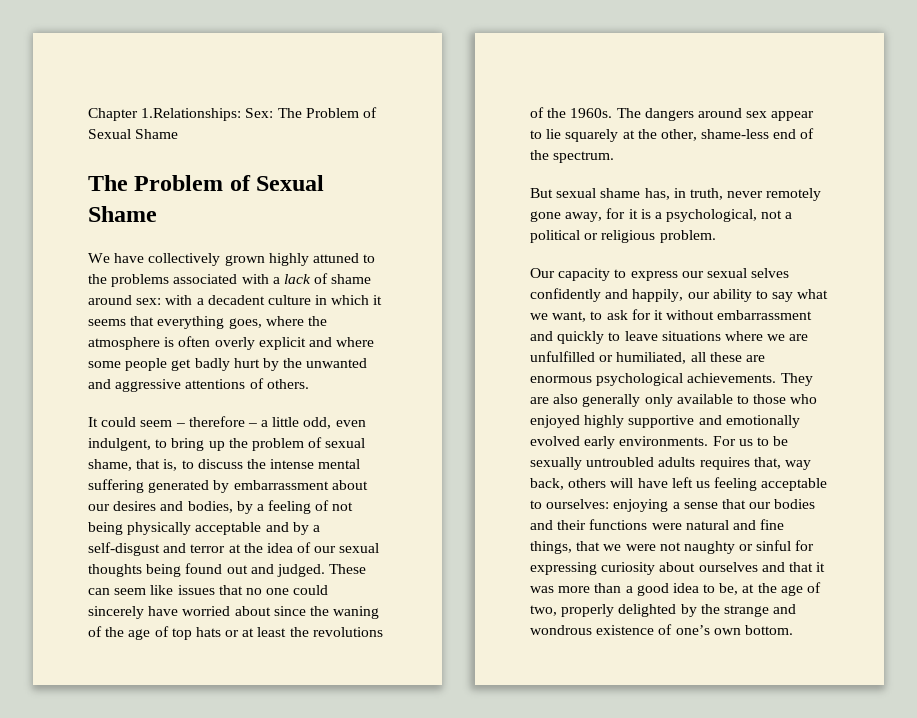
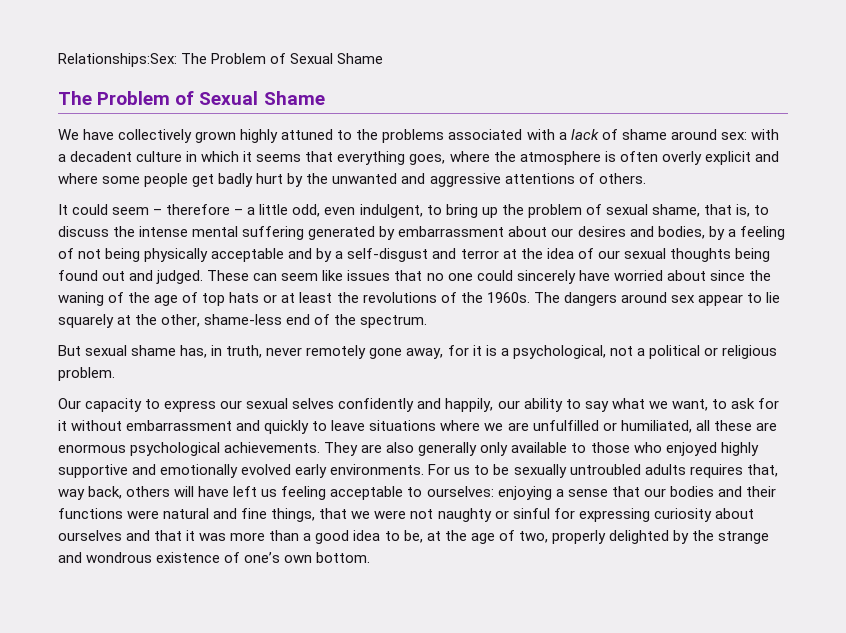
[88,108,274,121] Chapter 1.Relationships: Sex: -> [58,53,177,67] Relationships:Sex:

